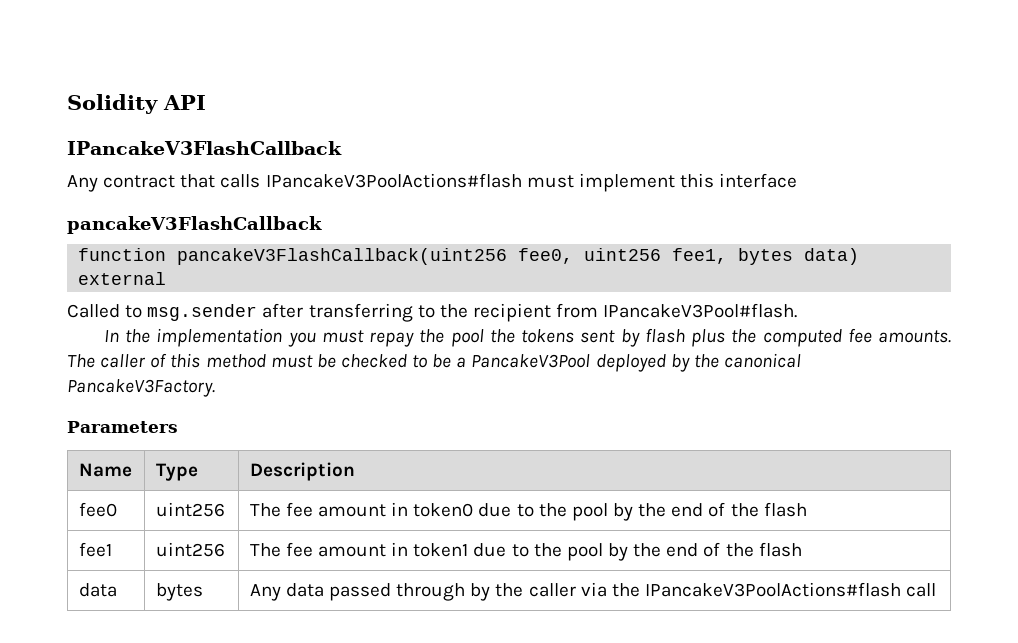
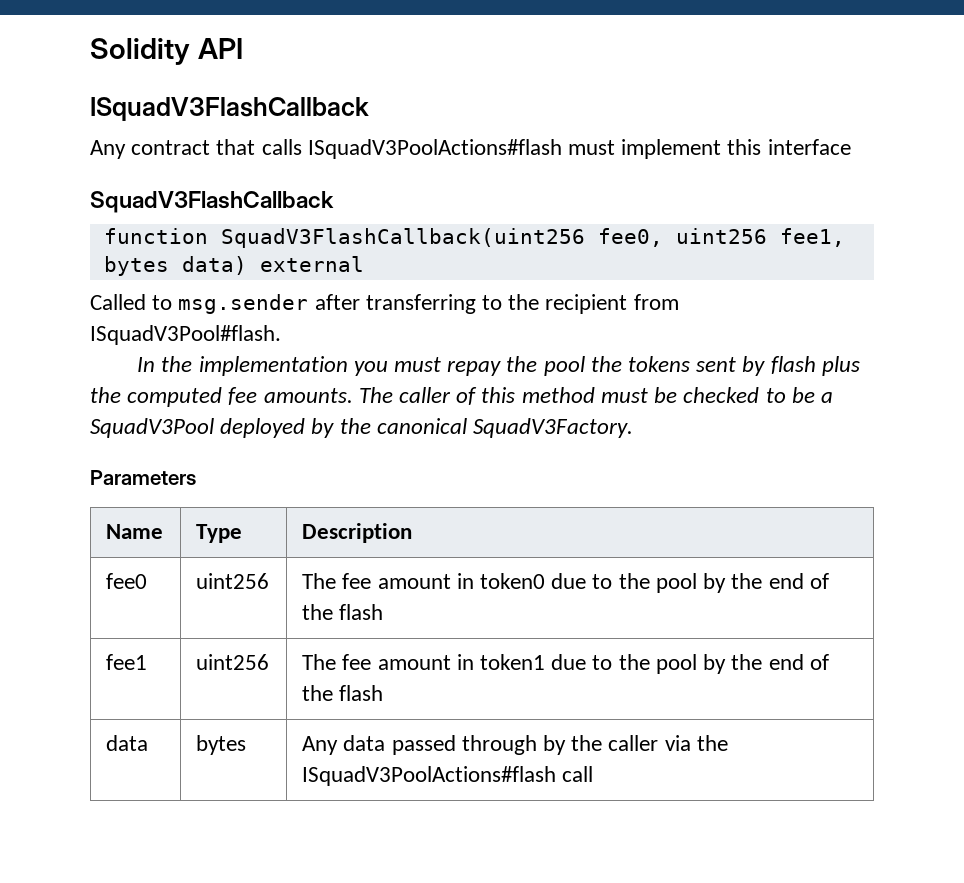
[67,141,342,155] IPancakeV3FlashCallback -> [90,97,369,121] ISquadV3FlashCallback
[265,173,522,188] IPancakeV3PoolActions#flash -> [307,139,562,159] ISquadV3PoolActions#flash
[67,216,322,234] pancakeV3FlashCallback -> [90,191,334,213] SquadV3FlashCallback
[177,248,508,265] pancakeV3FlashCallback(uint256 -> [220,228,585,248] SquadV3FlashCallback(uint256
[603,303,798,318] IPancakeV3Pool#flash. -> [90,325,281,345] ISquadV3Pool#flash.
[471,354,591,368] PancakeV3Pool -> [90,418,214,438] SquadV3Pool
[67,379,215,397] PancakeV3Factory. -> [473,418,634,438] SquadV3Factory.
[645,582,902,597] IPancakeV3PoolActions#flash -> [302,766,557,786] ISquadV3PoolActions#flash

